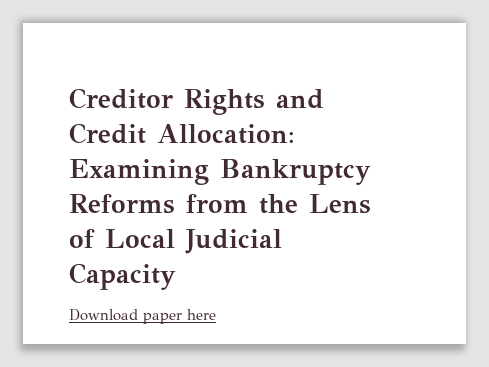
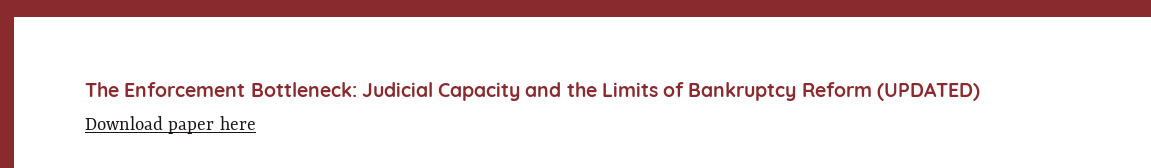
[69,88,324,115] [69,123,295,144] [69,159,371,185] [69,194,371,214] [69,229,282,254] [69,263,176,290] Creditor Rights and Credit Allocation: Examining Bankruptcy Reforms from the Lens of Local Judicial Capacity -> [85,82,980,101] The Enforcement Bottleneck: Judicial Capacity and the Limits of Bankruptcy Reform (UPDATED)

